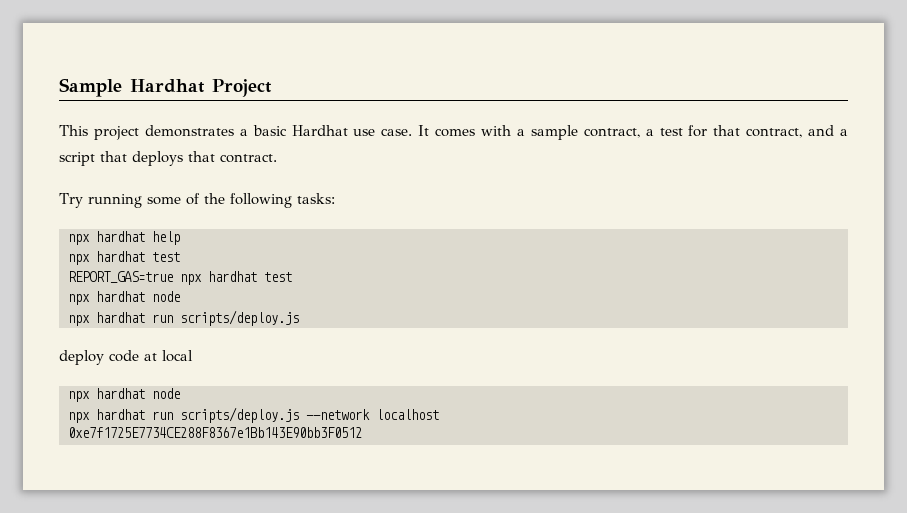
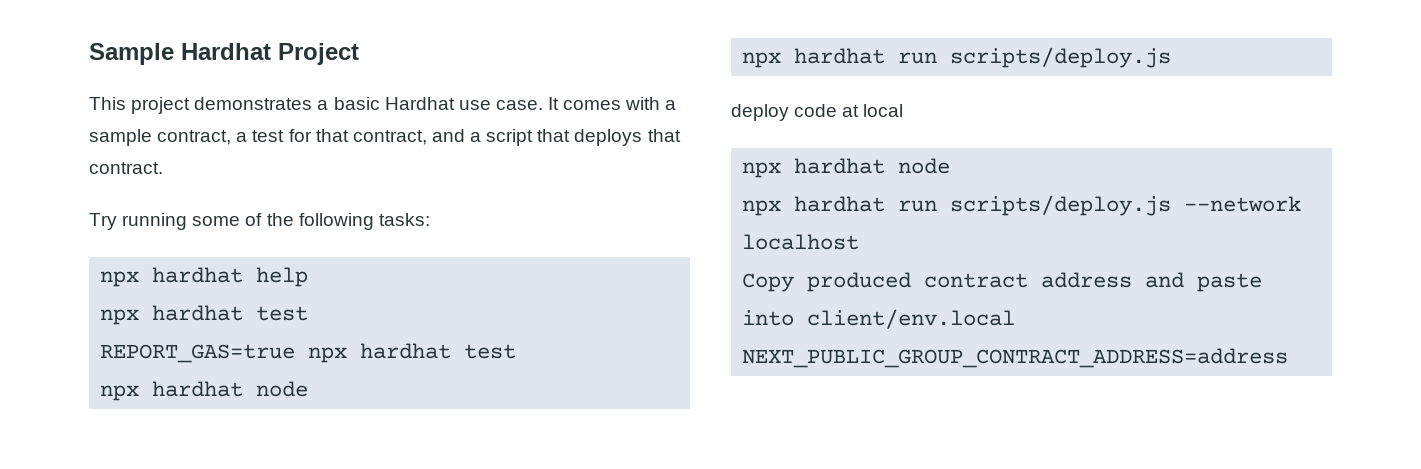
[68,427,362,438] 0xe7f1725E7734CE288F8367e1Bb143E90bb3F0512 -> [742,272,1263,292] [742,309,1016,329] [742,348,1289,368] Copy produced contract address and paste into client/env.local NEXT_PUBLIC_GROUP_CONTRACT_ADDRESS=address

